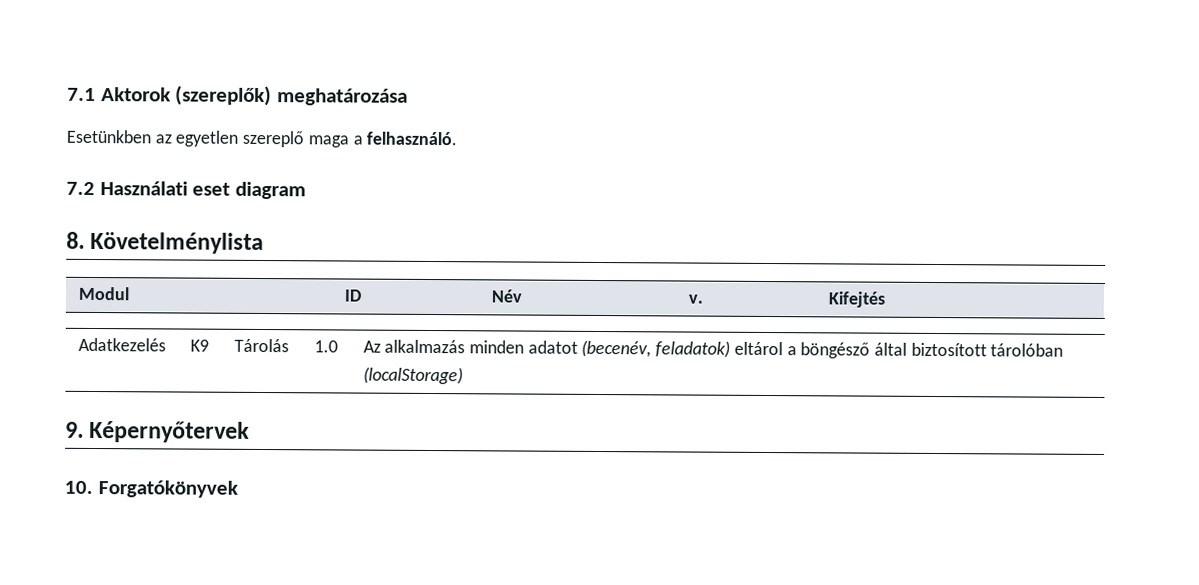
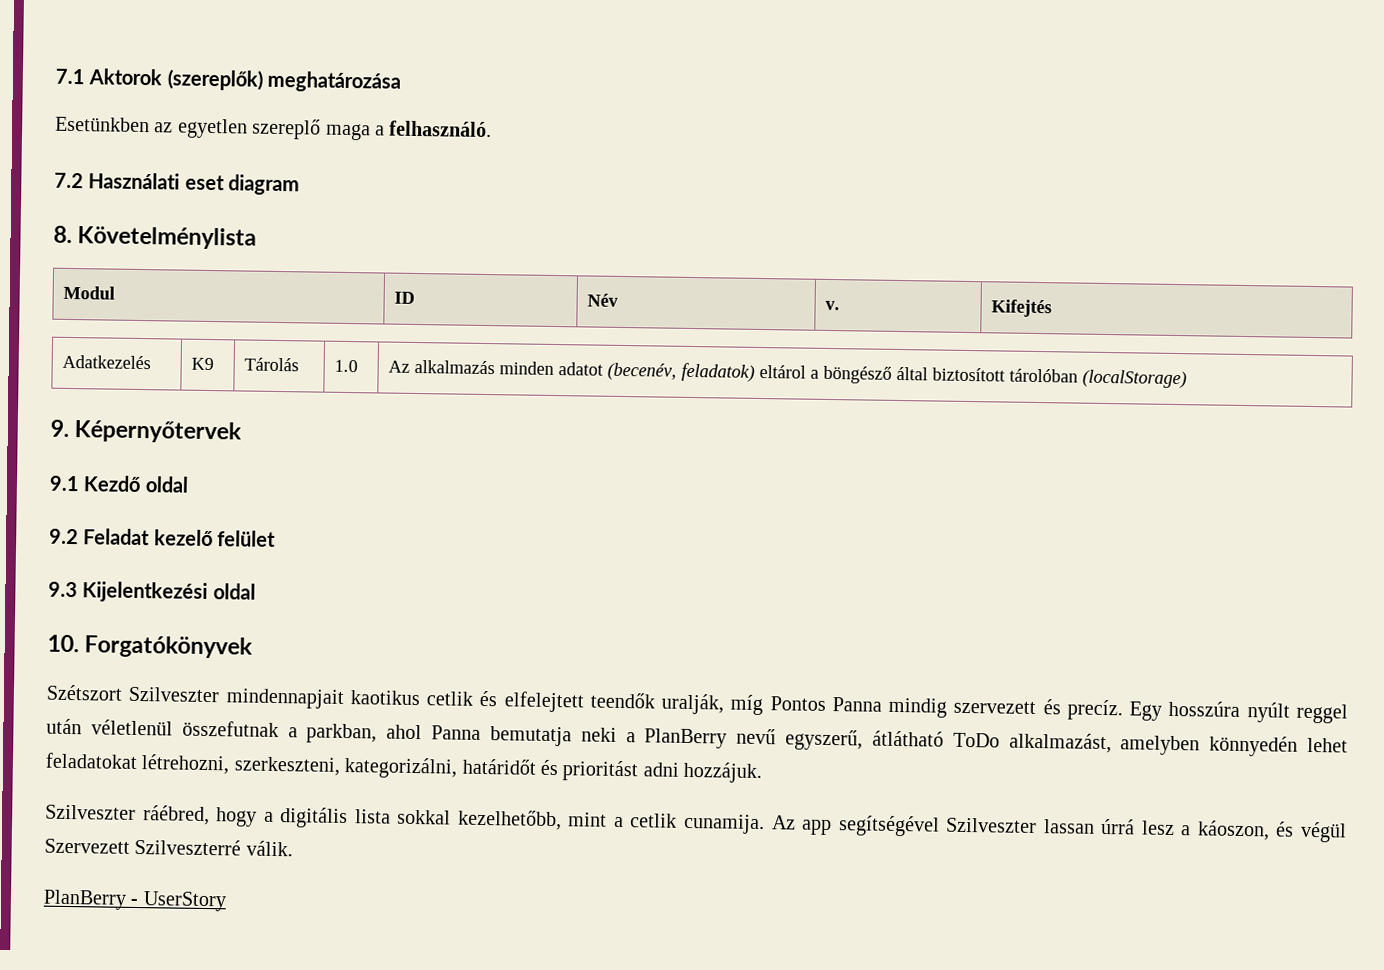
[64,480,238,498] 10. Forgatókönyvek -> [49,475,189,493] [49,528,277,547] [48,581,256,604] [47,634,254,659] [46,684,1349,724] [46,718,1348,757] [45,752,763,784] [45,804,1347,843] [44,838,293,857] [43,889,227,912] 9.1 Kezdő oldal // 9.2 Feladat kezelő felület // 9.3 Kijelentkezési oldal // 10. Forgatókönyvek // Szétszort Szilveszter mindennapjait kaotikus cetlik és elfelejtett teendők uralják, míg Pontos Panna mindig szervezett és precíz. Egy hosszúra nyúlt reggel után véletlenül összefutnak a parkban, ahol Panna bemutatja neki a PlanBerry nevű egyszerű, átlátható ToDo alkalmazást, amelyben könnyedén lehet feladatokat létrehozni, szerkeszteni, kategorizálni, határidőt és prioritást adni hozzájuk. // Szilveszter ráébred, hogy a digitális lista sokkal kezelhetőbb, mint a cetlik cunamija. Az app segítségével Szilveszter lassan úrrá lesz a káoszon, és végül Szervezett Szilveszterré válik. // PlanBerry - UserStory

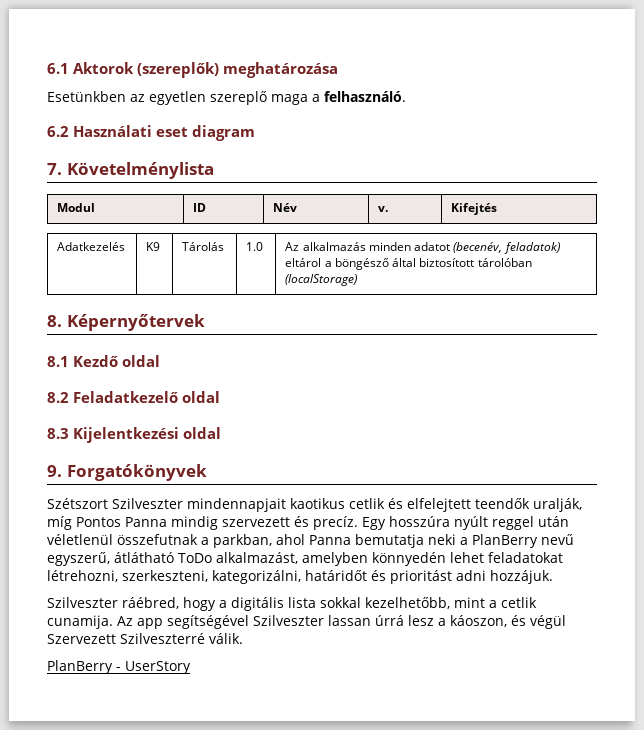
[55,68,85,85] 7.1 -> [47,63,69,74] 6.1
[54,172,84,189] 7.2 -> [47,126,69,137] 6.2
[53,225,72,243] 8. -> [47,163,62,175] 7.
[50,419,69,437] 9. -> [47,315,62,327] 8.
[49,475,80,492] 9.1 -> [47,356,69,367] 8.1
[49,528,277,547] [48,581,78,598] 9.2 Feladat kezelő felület // 9.3 -> [47,391,221,403] [47,428,69,439] 8.2 Feladatkezelő oldal // 8.3
[47,634,79,653] 10. -> [47,465,62,477] 9.

